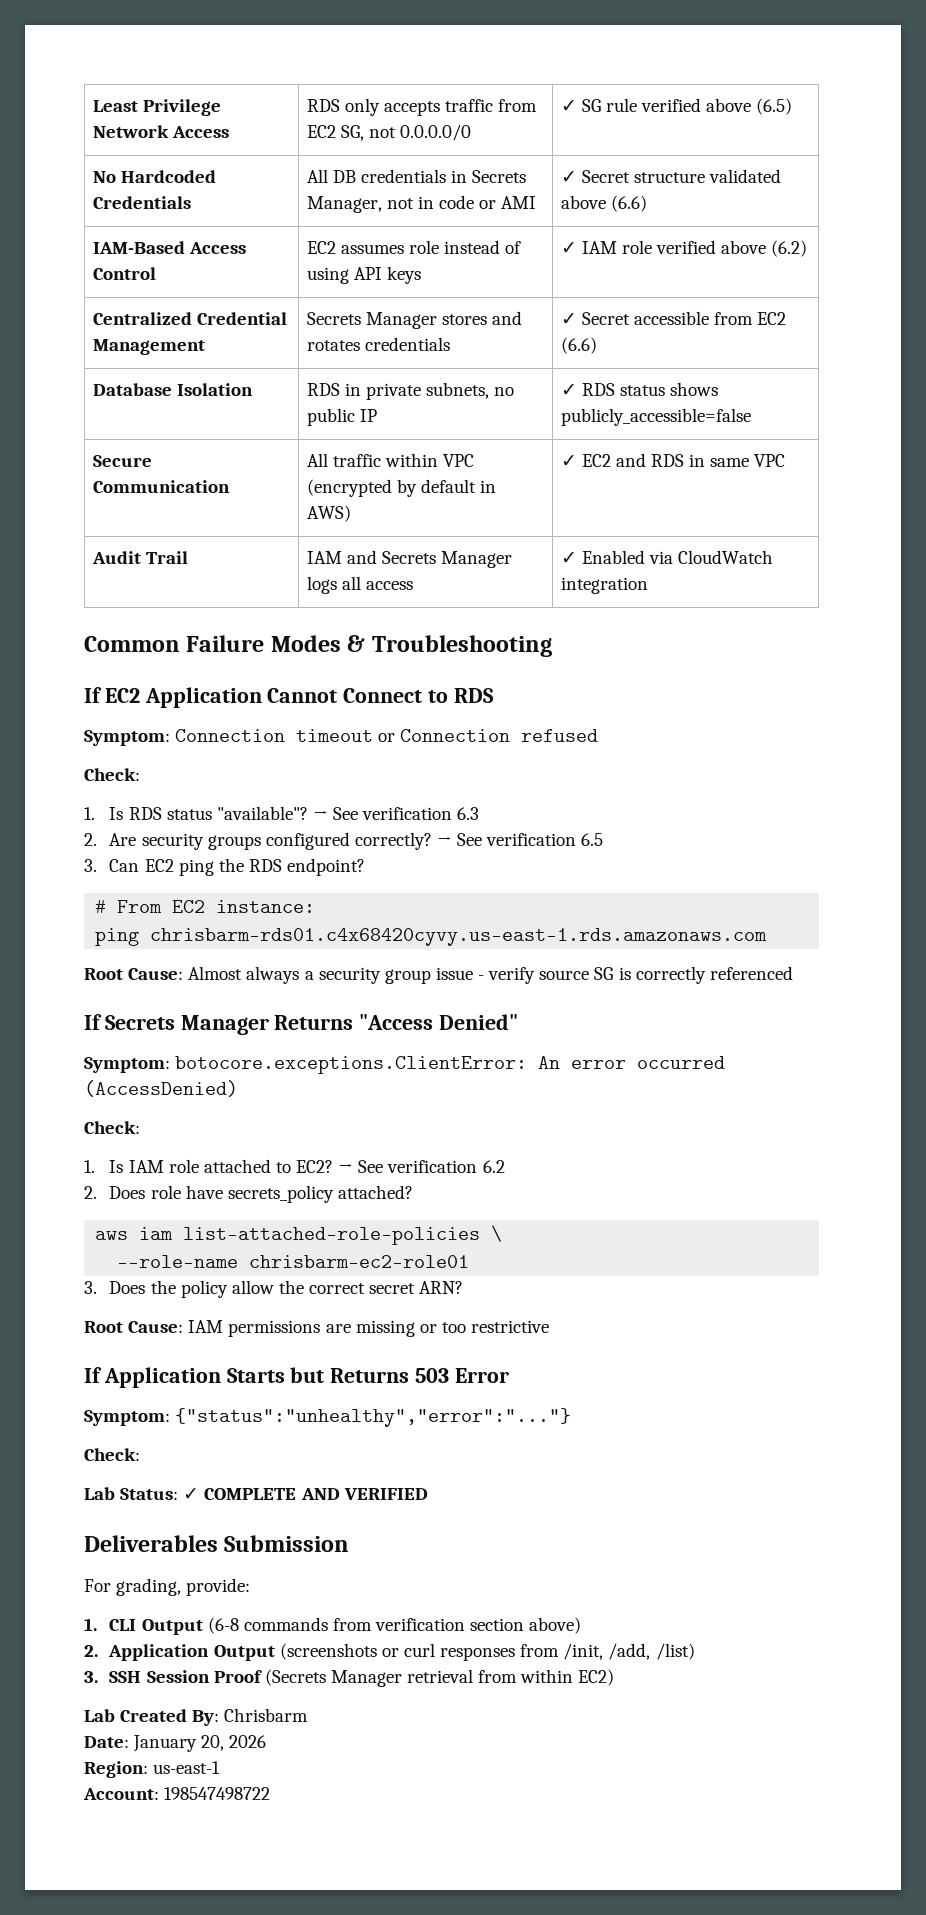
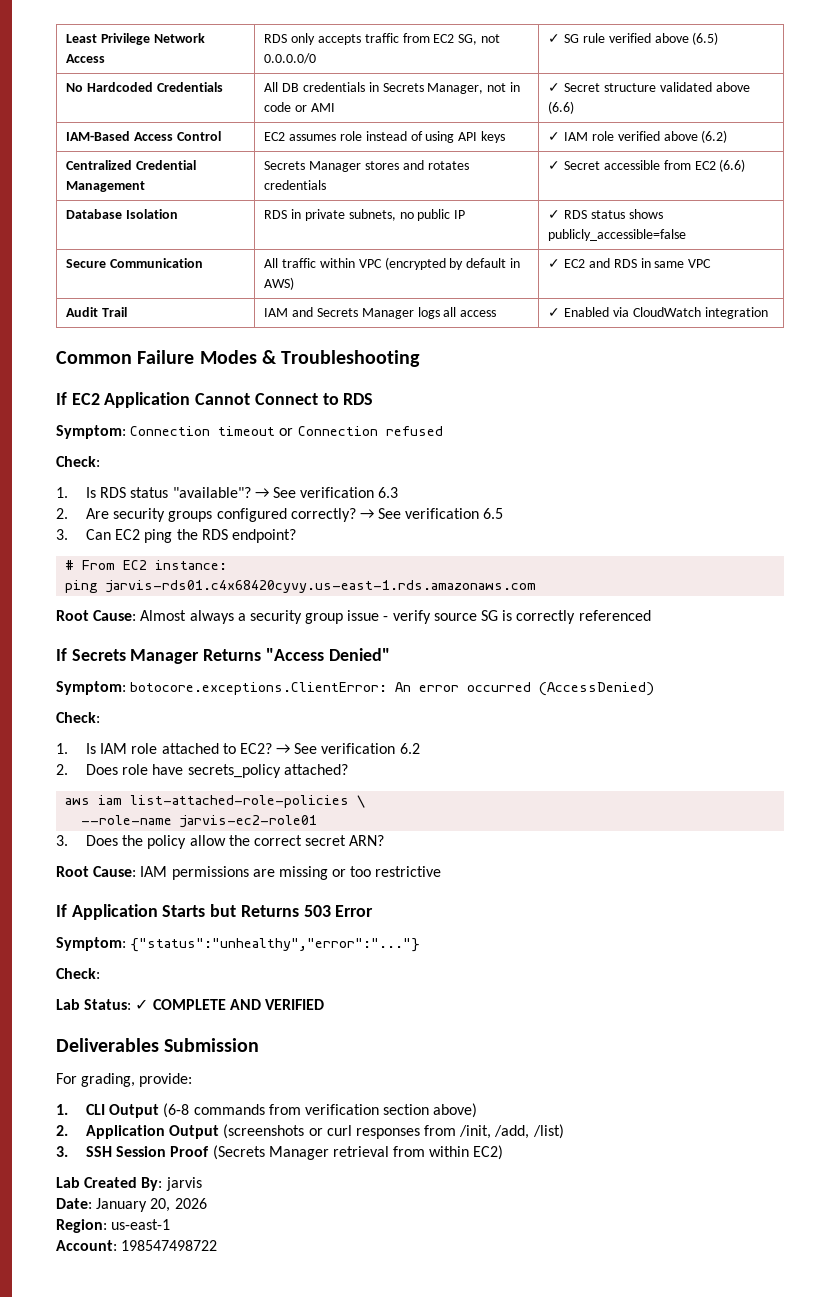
[150,928,768,946] chrisbarm-rds01.c4x68420cyvy.us-east-1.rds.amazonaws.com -> [106,580,537,593] jarvis-rds01.c4x68420cyvy.us-east-1.rds.amazonaws.com
[249,1255,470,1268] chrisbarm-ec2-role01 -> [180,815,318,828] jarvis-ec2-role01
[224,1708,309,1722] Chrisbarm -> [165,1177,202,1191] jarvis

